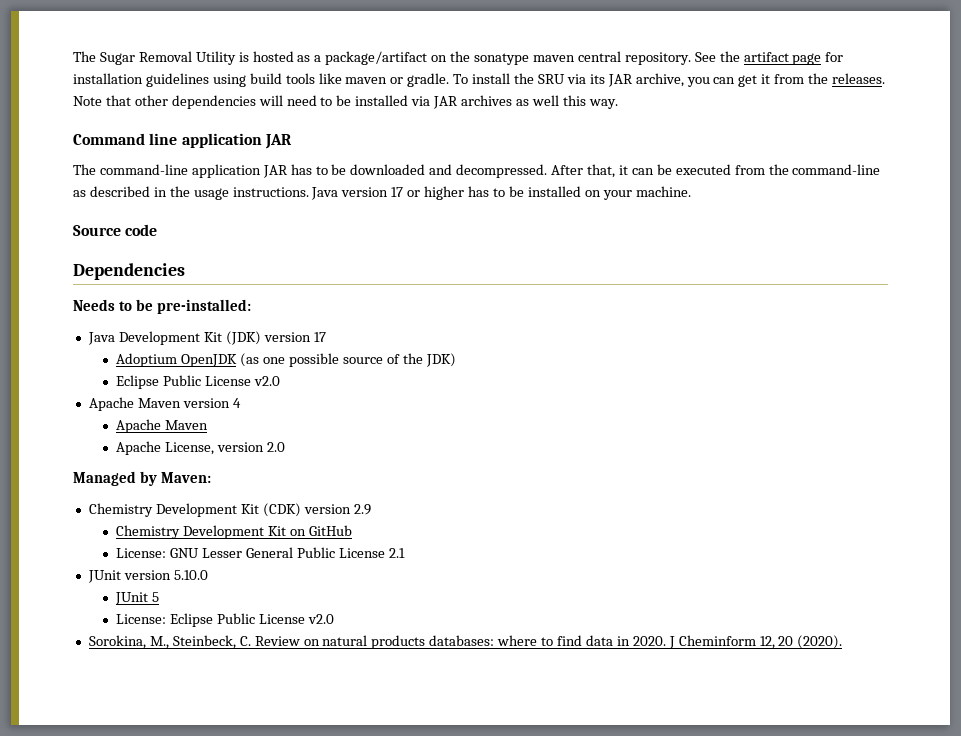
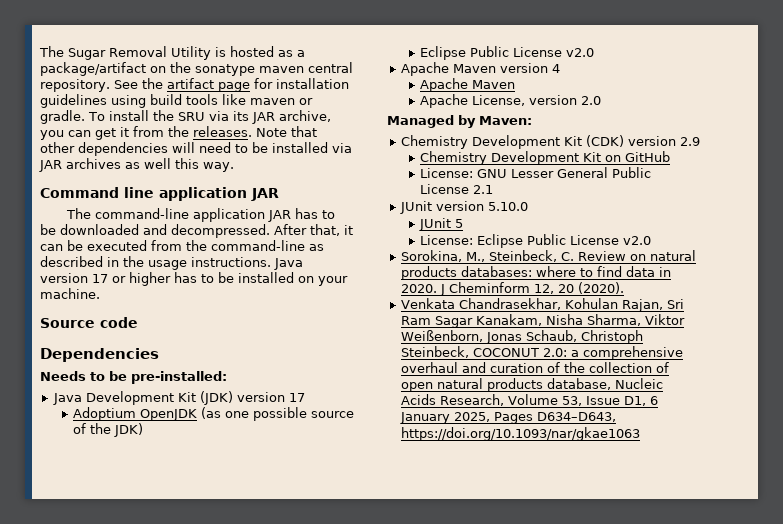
(843, 642) none -> [400,298,684,312] [400,314,685,328] [400,330,643,344] [400,346,683,360] [400,362,669,373] [400,378,663,392] [400,394,658,406] [399,412,616,424] [400,427,640,441] // Venkata Chandrasekhar, Kohulan Rajan, Sri Ram Sagar Kanakam, Nisha Sharma, Viktor Weißenborn, Jonas Schaub, Christoph Steinbeck, COCONUT 2.0: a comprehensive overhaul and curation of the collection of open natural products database, Nucleic Acids Research, Volume 53, Issue D1, 6 January 2025, Pages D634–D643, https://doi.org/10.1093/nar/gkae1063

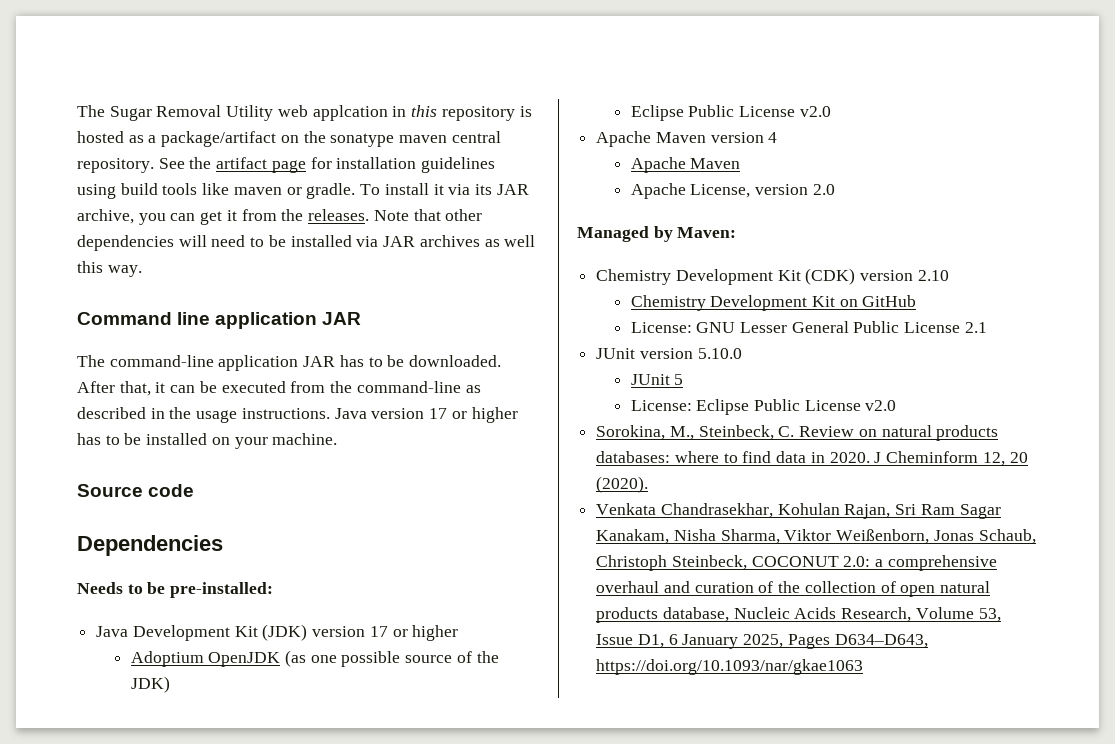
(211, 53) none -> [277,105,515,121] web applcation in this repository
[152,110,205,121] the SRU -> [433,184,444,195] it
[60,224,270,238] downloaded and decompressed. -> [409,355,502,367] downloaded.
(305, 397) none -> [392,625,459,641] or higher
[679,137,700,146] 2.9 -> [917,270,949,281] 2.10

